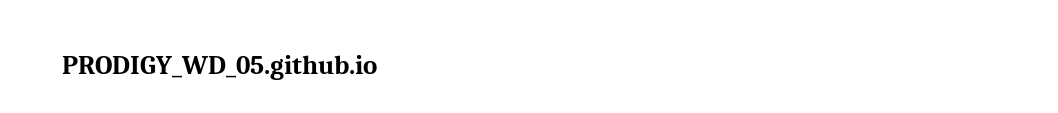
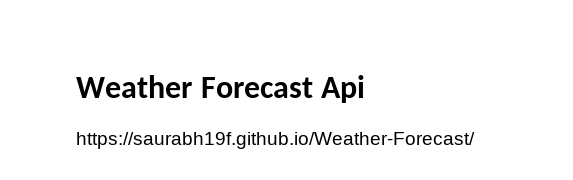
[62,55,377,80] PRODIGY_WD_05.github.io -> [76,75,366,103] [76,132,475,149] Weather Forecast Api // https://saurabh19f.github.io/Weather-Forecast/

